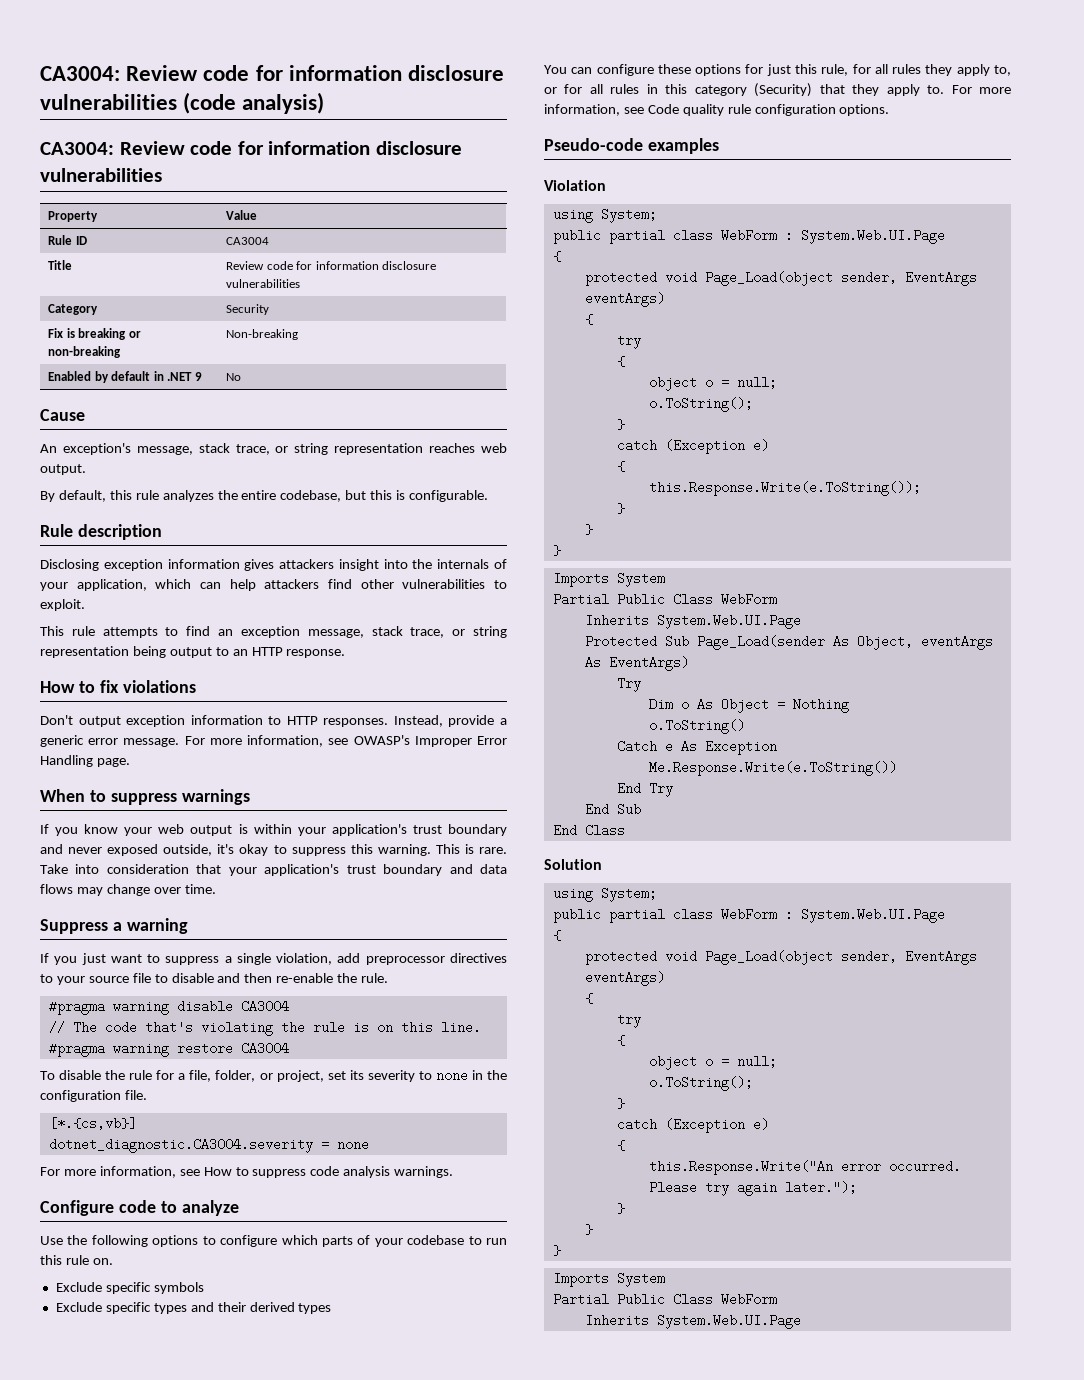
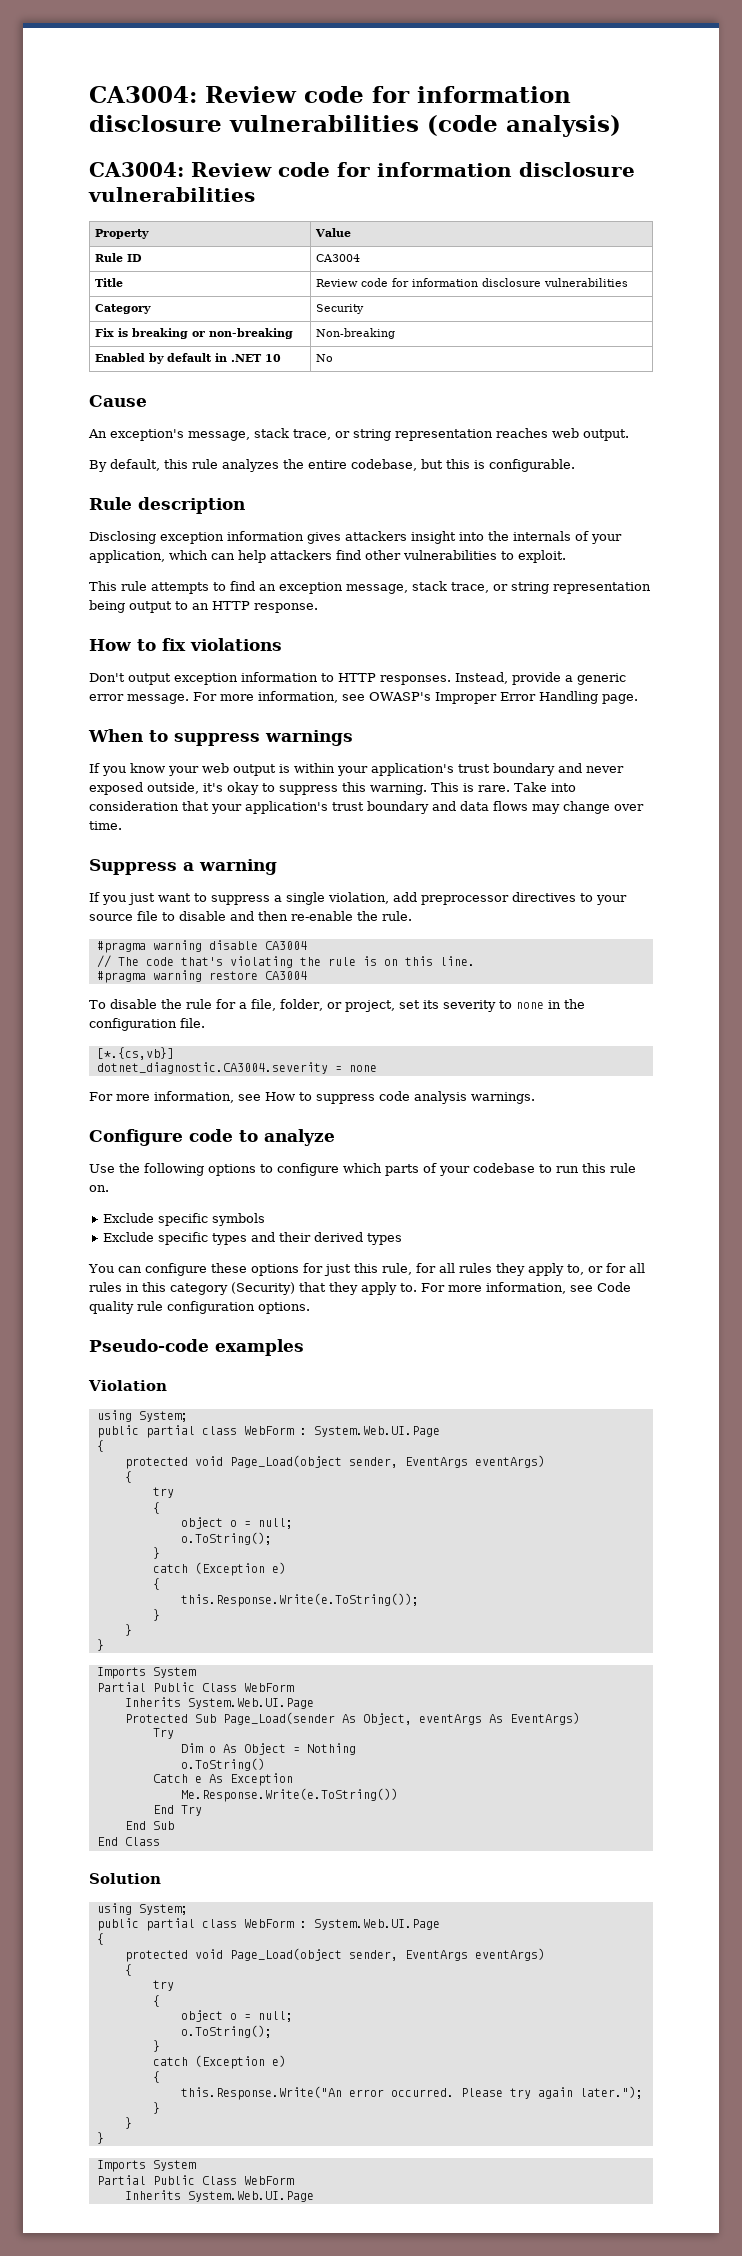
[194,372,202,381] 9 -> [265,354,282,362] 10

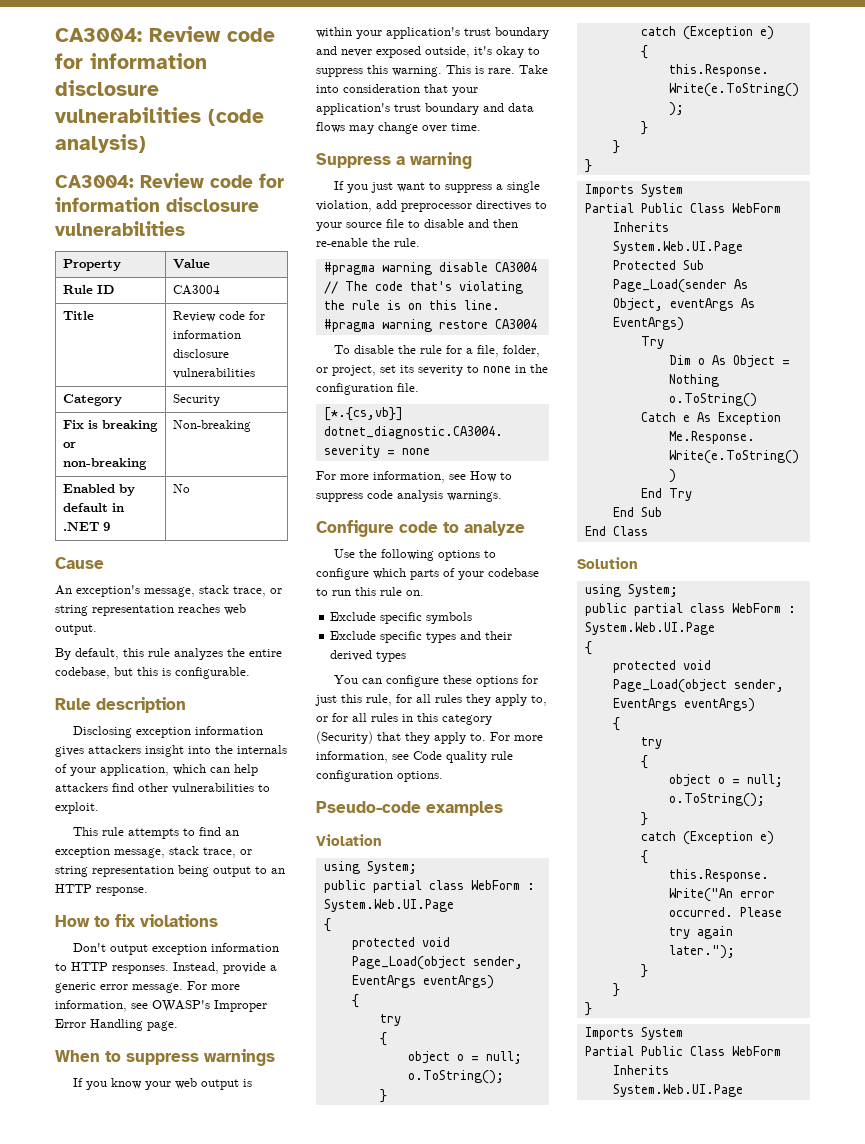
[265,354,282,362] 10 -> [102,522,110,531] 9

